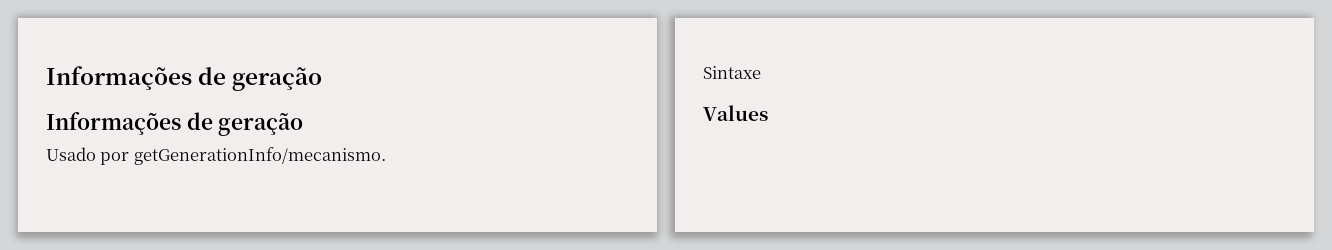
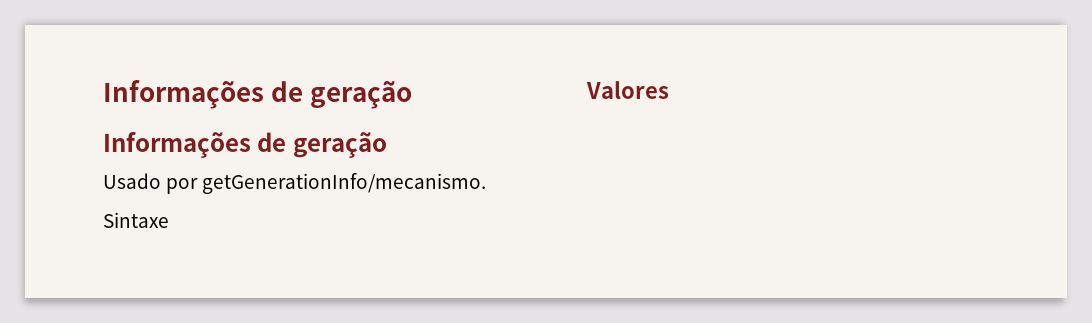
[703,105,768,121] Values -> [586,81,669,99] Valores

